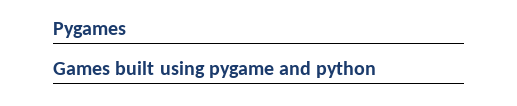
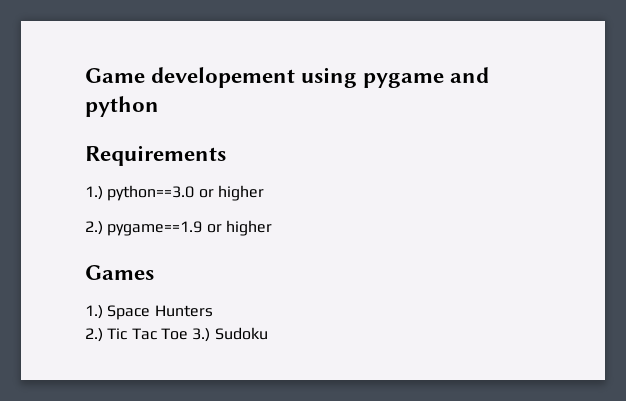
[53,22,126,38] [53,61,155,75] Pygames // Games built -> [85,67,296,88] Game developement
(377, 69) none -> [85,145,226,166] [85,185,264,201] [85,220,272,236] [85,265,154,280] [85,305,213,320] [85,327,268,342] // Requirements // 1.) python==3.0 or higher // 2.) pygame==1.9 or higher // Games // 1.) Space Hunters // 2.) Tic Tac Toe 3.) Sudoku

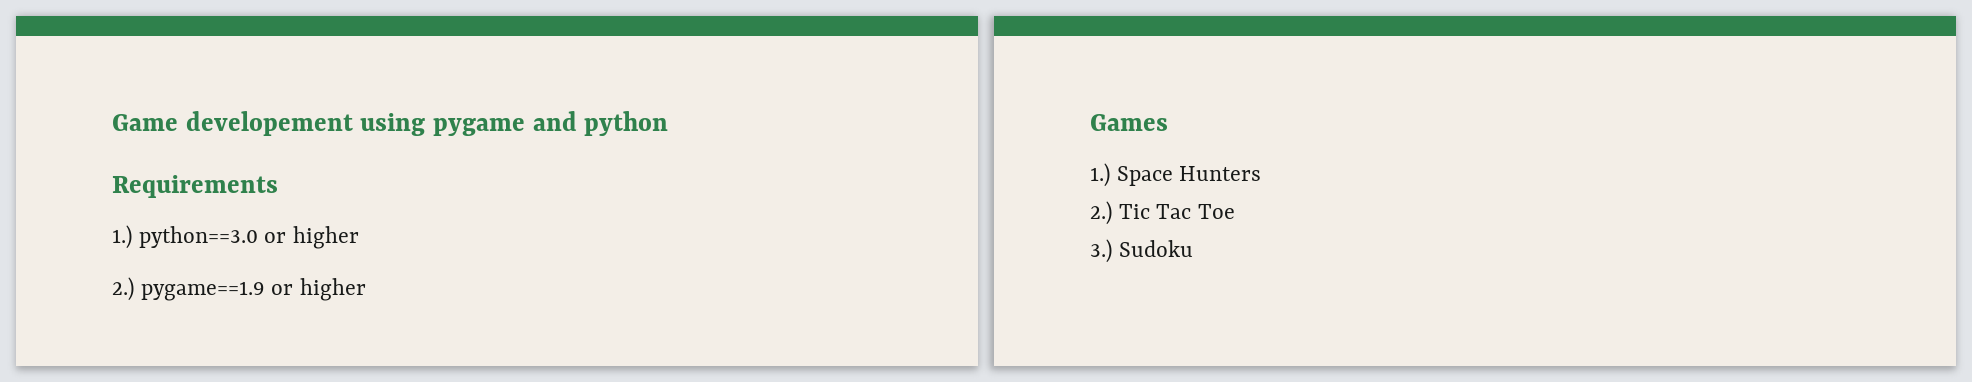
(188, 334) none -> (1235, 211) //

